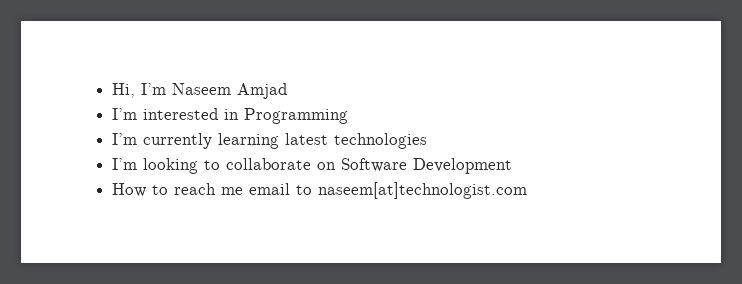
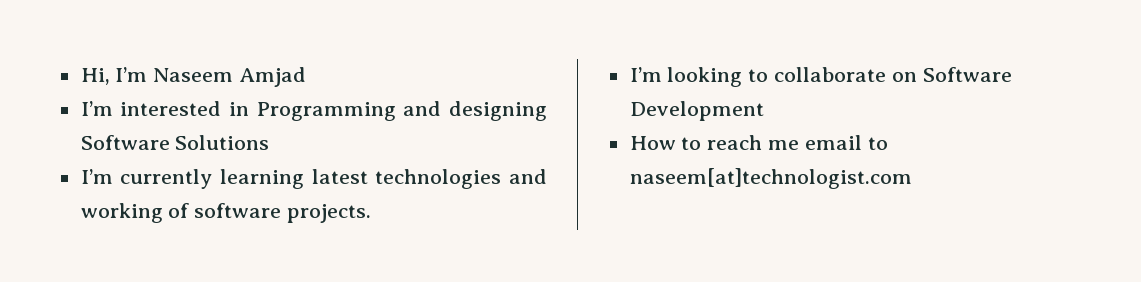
(349, 116) none -> [403,101,547,121] [80,135,270,150] and designing Software Solutions
(428, 141) none -> [509,169,547,184] [80,203,372,223] and working of software projects.

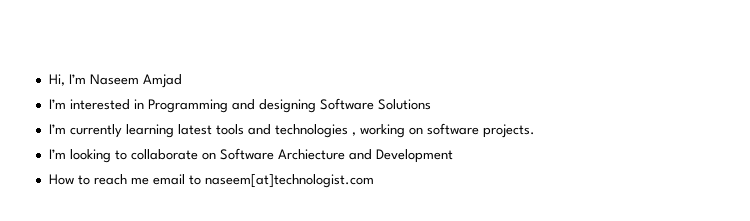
[375,169,547,189] [80,203,190,223] technologies and working of -> [215,124,423,138] tools and technologies , working on
(1012, 74) none -> [277,149,372,160] Archiecture and

